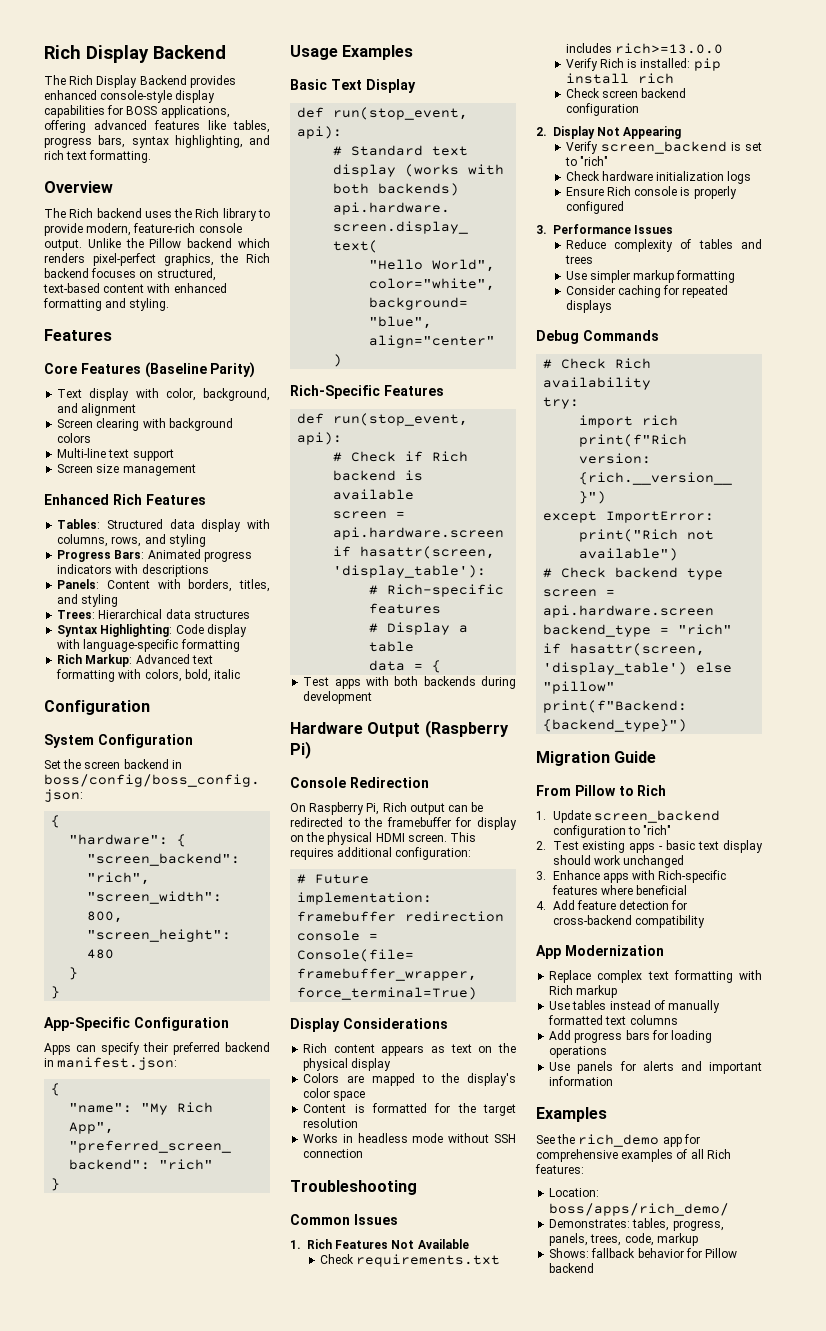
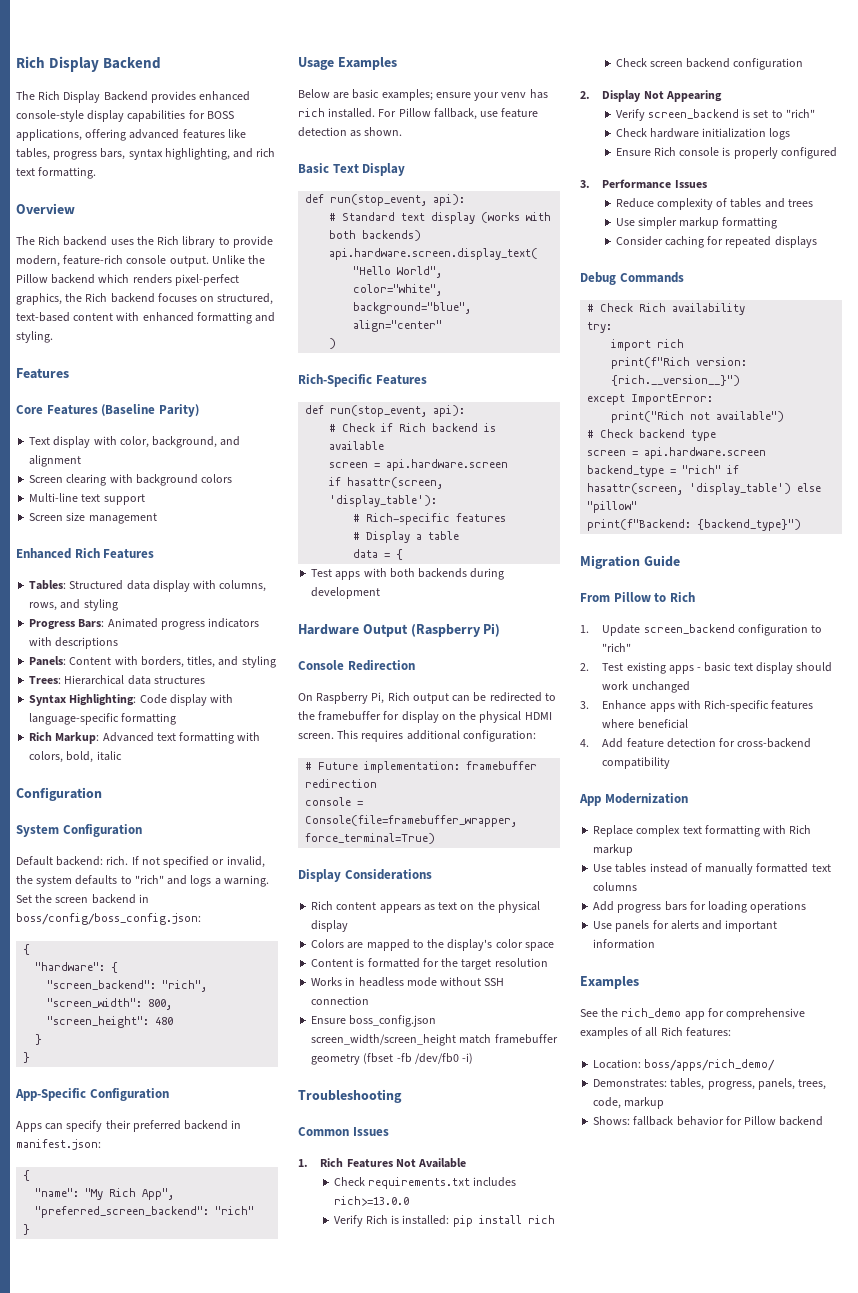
(193, 741) none -> [16,856,265,868] [16,875,269,887] Default backend: rich. If not specified or invalid, the system defaults to "rich" and logs a warning.
(414, 52) none -> [298,89,548,101] [298,108,539,120] [298,127,403,137] // Below are basic examples; ensure your venv has rich installed. For Pillow fallback, use feature detection as shown.
(364, 1153) none -> [311,1015,437,1027] [311,1034,558,1046] [311,1053,474,1065] // Ensure boss_config.json screen_width/screen_height match framebuffer geometry (fbset -fb /dev/fb0 -i)

